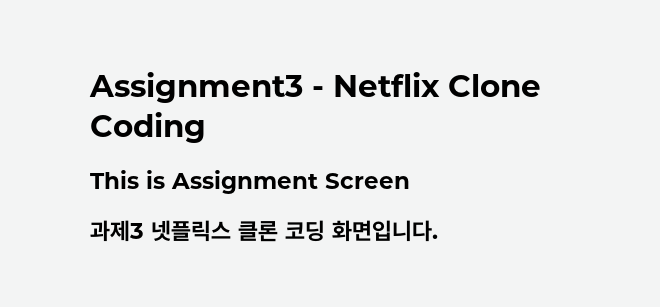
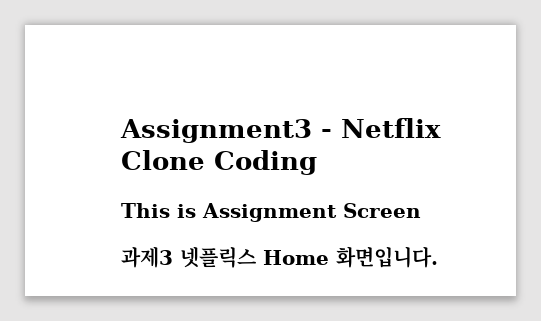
[238,220,325,242] 클론 코딩 -> [263,250,329,265] Home

